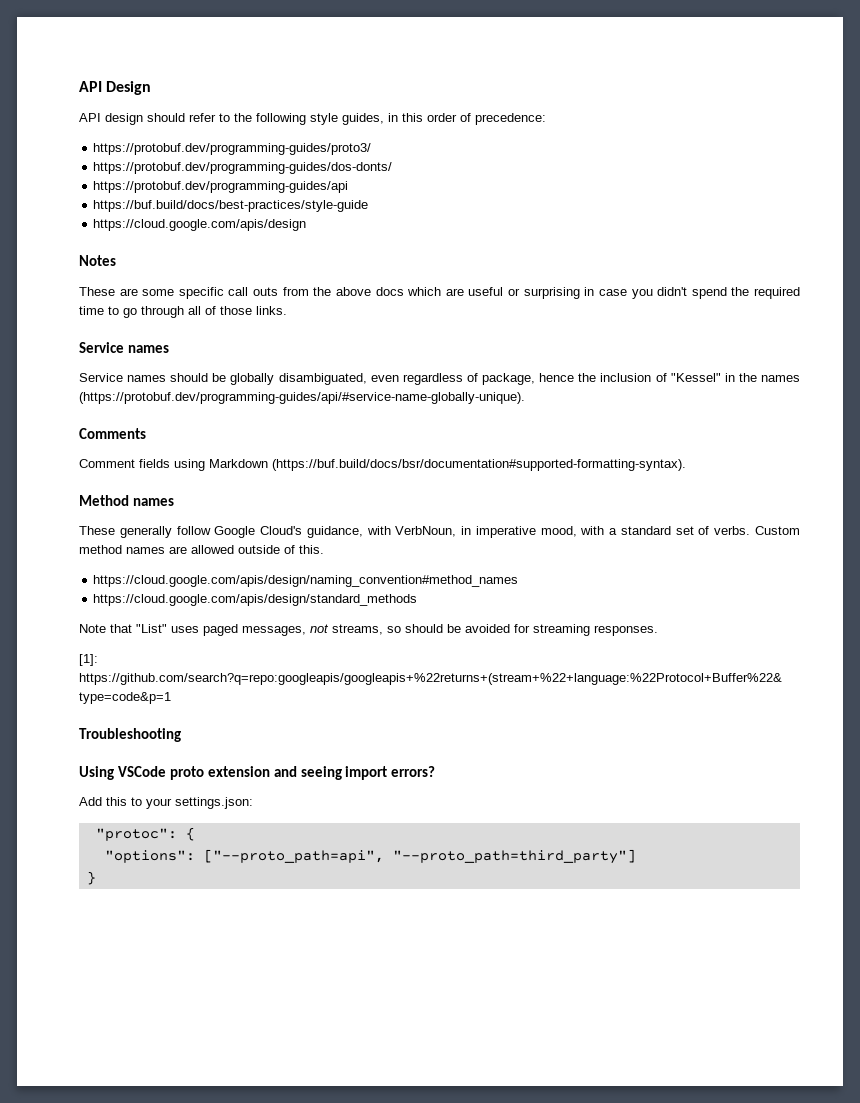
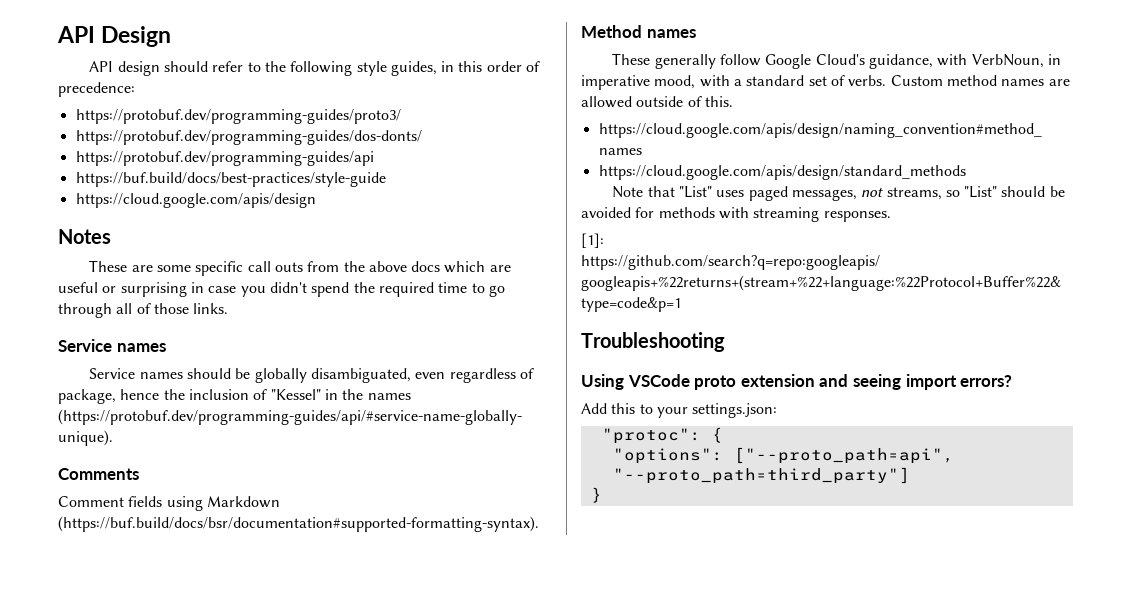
(401, 629) none -> [964,186,998,198] "List"
(530, 628) none -> [658,207,749,219] methods with

